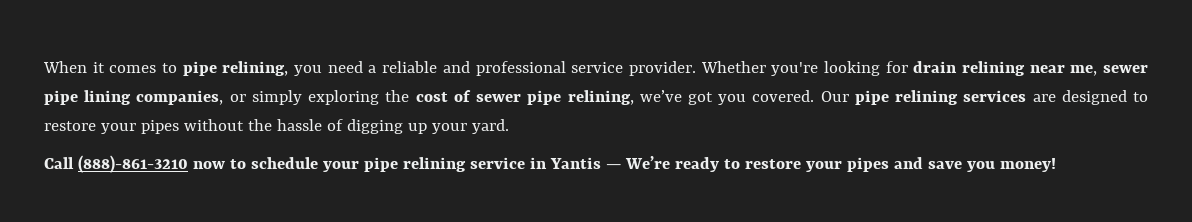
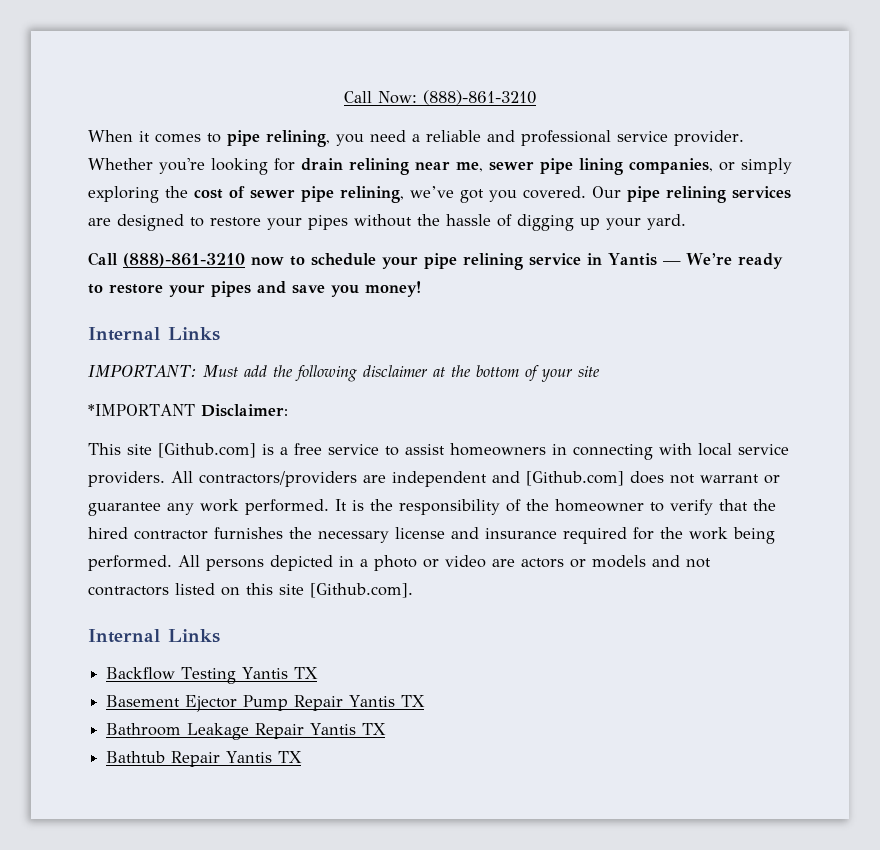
(43, 67) none -> [344,90,536,105] Call Now: (888)-861-3210 //
(1056, 165) none -> [88,327,220,341] [88,365,600,382] [88,404,288,417] [88,443,789,460] [88,471,780,487] [88,499,776,516] [88,527,775,544] [88,555,711,571] [88,583,413,598] [88,629,220,643] [106,667,319,684] [106,695,426,712] [106,723,387,740] [106,751,303,767] // Internal Links // IMPORTANT: Must add the following disclaimer at the bottom of your site // *IMPORTANT Disclaimer: // This site [Github.com] is a free service to assist homeowners in connecting with local service providers. All contractors/providers are independent and [Github.com] does not warrant or guarantee any work performed. It is the responsibility of the homeowner to verify that the hired contractor furnishes the necessary license and insurance required for the work being performed. All persons depicted in a photo or video are actors or models and not contractors listed on this site [Github.com]. // Internal Links // Backflow Testing Yantis TX // Basement Ejector Pump Repair Yantis TX // Bathroom Leakage Repair Yantis TX // Bathtub Repair Yantis TX

